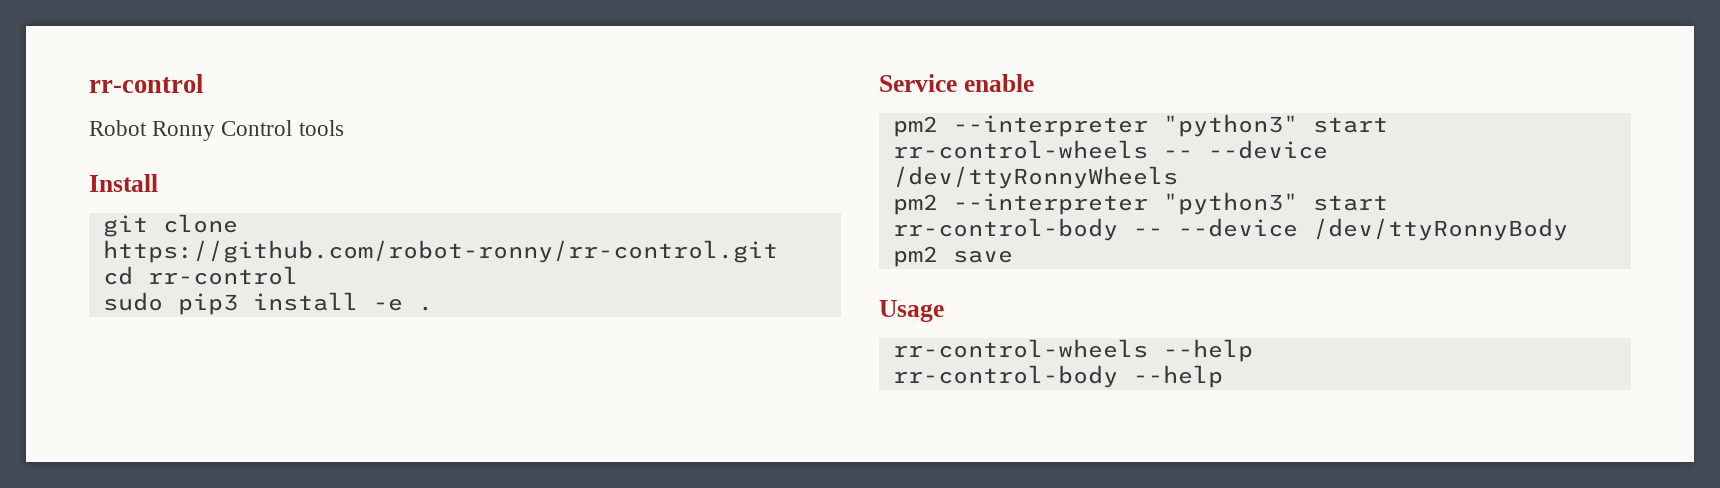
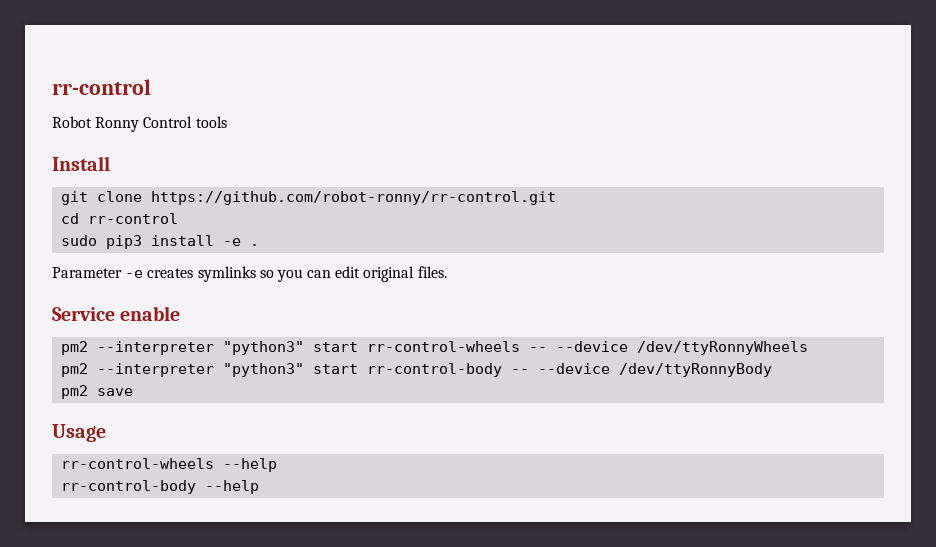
(433, 308) none -> [52,266,447,282] // Parameter -e creates symlinks so you can edit original files.

